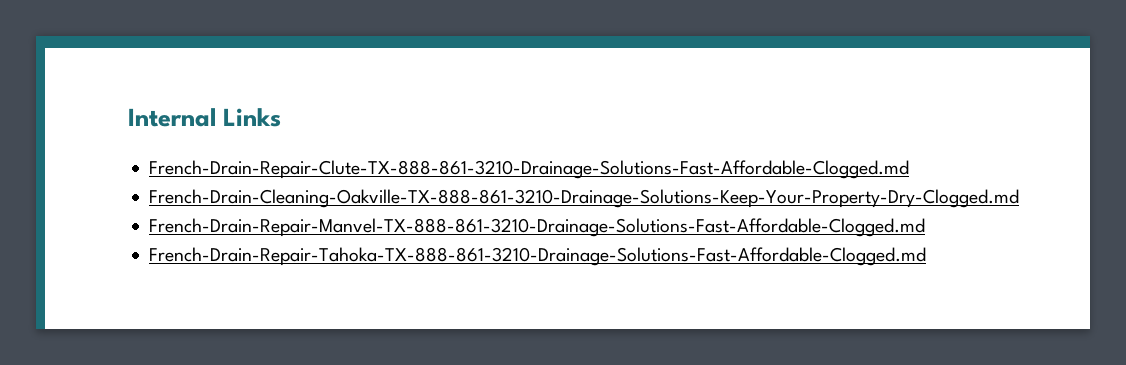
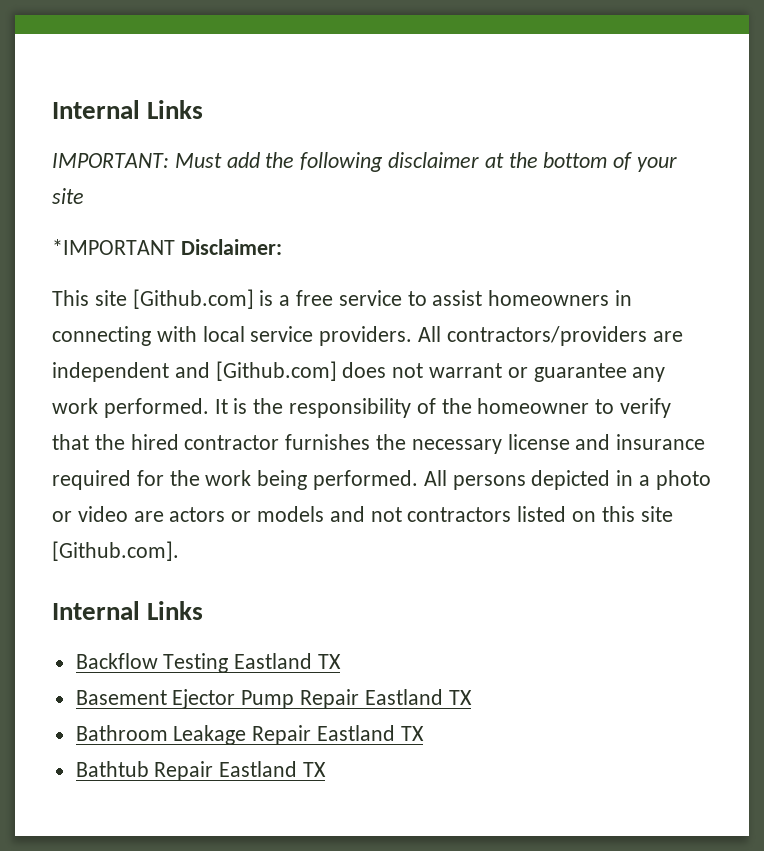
[128,108,282,127] [149,160,910,179] [149,189,1020,208] [149,218,926,237] [149,247,927,266] Internal Links // French-Drain-Repair-Clute-TX-888-861-3210-Drainage-Solutions-Fast-Affordable-Clogged.md // French-Drain-Cleaning-Oakville-TX-888-861-3210-Drainage-Solutions-Keep-Your-Property-Dry-Clogged.md // French-Drain-Repair-Manvel-TX-888-861-3210-Drainage-Solutions-Fast-Affordable-Clogged.md // French-Drain-Repair-Tahoka-TX-888-861-3210-Drainage-Solutions-Fast-Affordable-Clogged.md -> [52,100,204,119] [52,152,678,172] [52,188,84,204] [52,239,282,255] [52,289,633,309] [52,326,683,346] [52,361,666,382] [52,398,672,418] [52,434,706,454] [52,470,711,490] [52,506,673,522] [52,541,179,561] [52,601,204,620] [75,653,342,673] [75,689,472,709] [75,725,424,745] [75,761,327,781] Internal Links // IMPORTANT: Must add the following disclaimer at the bottom of your site // *IMPORTANT Disclaimer: // This site [Github.com] is a free service to assist homeowners in connecting with local service providers. All contractors/providers are independent and [Github.com] does not warrant or guarantee any work performed. It is the responsibility of the homeowner to verify that the hired contractor furnishes the necessary license and insurance required for the work being performed. All persons depicted in a photo or video are actors or models and not contractors listed on this site [Github.com]. // Internal Links // Backflow Testing Eastland TX // Basement Ejector Pump Repair Eastland TX // Bathroom Leakage Repair Eastland TX // Bathtub Repair Eastland TX

